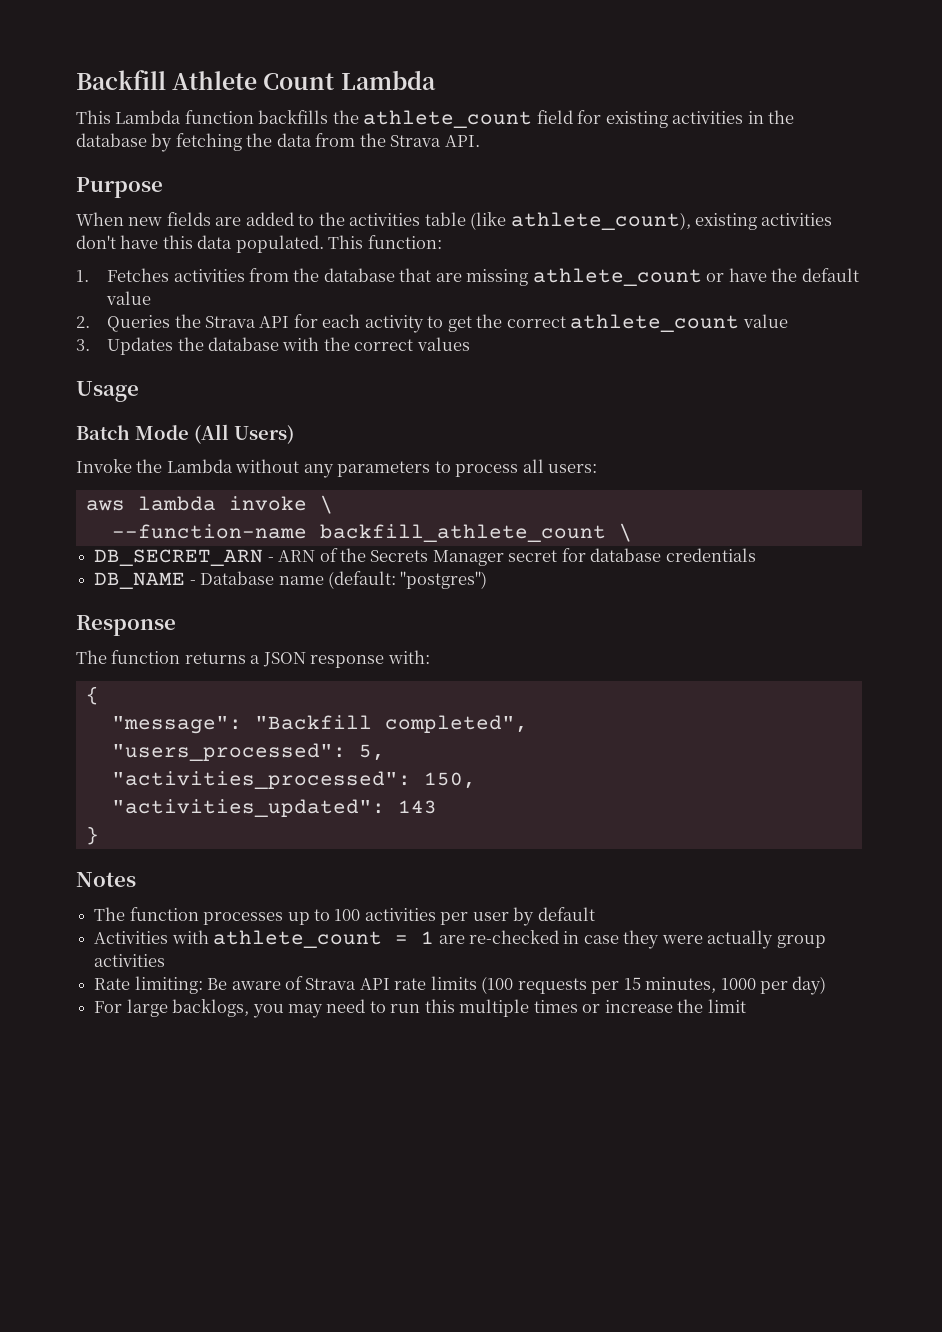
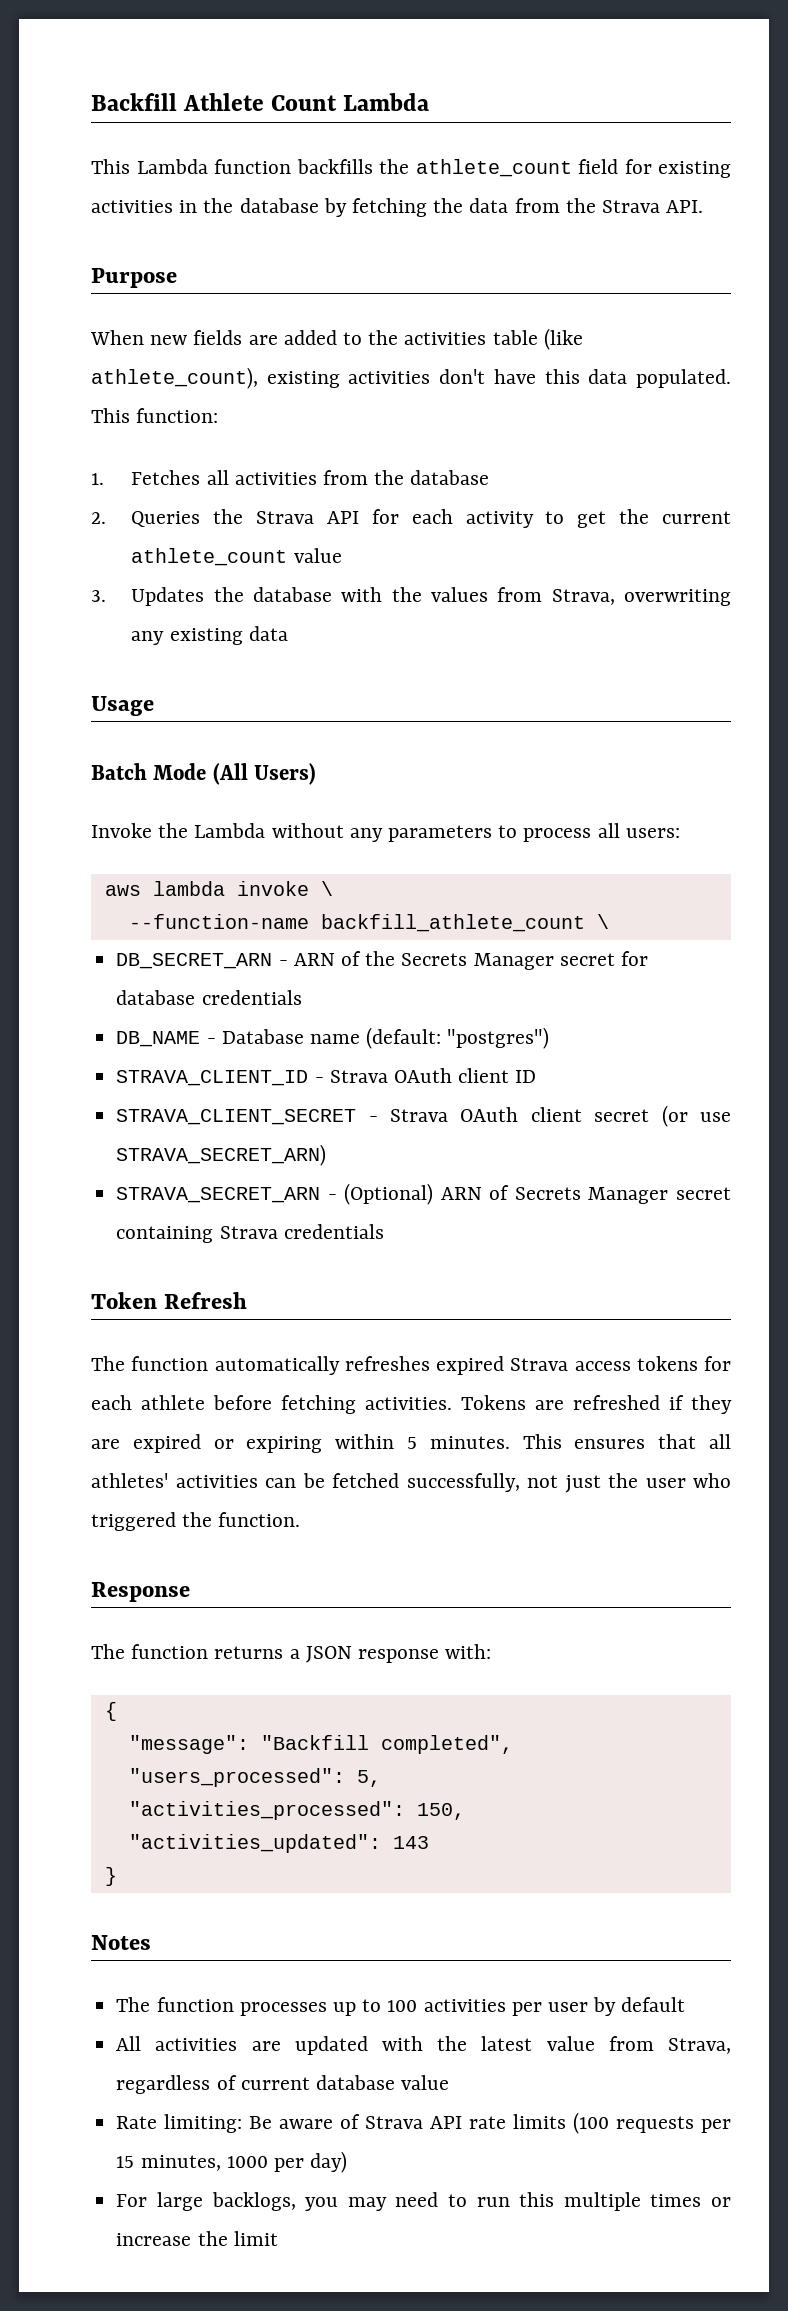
(170, 275) none -> [206,470,229,485] all
[399,268,859,286] [106,291,152,305] that are missing athlete_count or have the default value -> (490, 477) none
[506,316,566,328] correct -> [661,511,731,524] current
[354,339,414,351] correct -> (422, 594) none
(470, 344) none -> [497,587,731,606] [131,626,288,645] from Strava, overwriting any existing data
(488, 580) none -> [116,1068,537,1086] [116,1105,731,1127] [116,1144,327,1166] [116,1183,731,1205] [116,1224,384,1243] [91,1292,247,1309] [91,1356,731,1375] [91,1395,732,1414] [91,1434,731,1453] [91,1473,731,1493] [91,1512,301,1531] // STRAVA_CLIENT_ID - Strava OAuth client ID // STRAVA_CLIENT_SECRET - Strava OAuth client secret (or use STRAVA_SECRET_ARN) // STRAVA_SECRET_ARN - (Optional) ARN of Secrets Manager secret containing Strava credentials // Token Refresh // The function automatically refreshes expired Strava access tokens for each athlete before fetching activities. Tokens are refreshed if they are expired or expiring within 5 minutes. This ensures that all athletes' activities can be fetched successfully, not just the user who triggered the function.
[94,930,826,949] [94,954,166,967] Activities with athlete_count = 1 are re-checked in case they were actually group activities -> [116,2036,731,2055] [116,2075,450,2094] All activities are updated with the latest value from Strava, regardless of current database value

